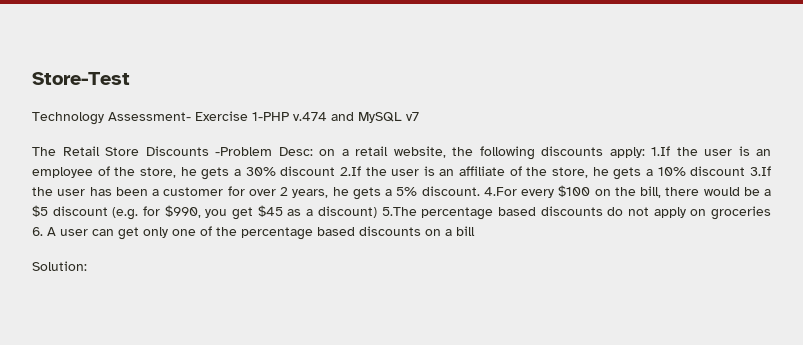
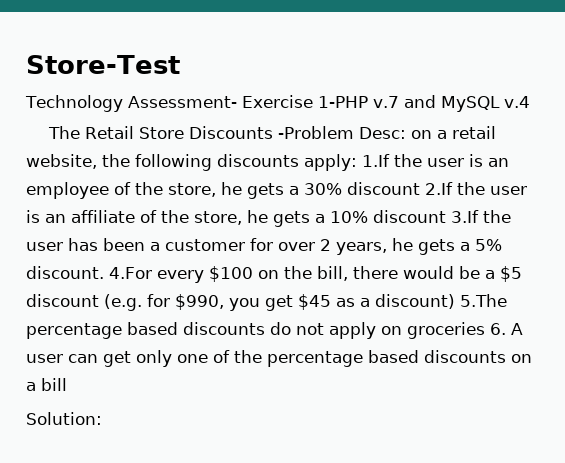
[293,112,327,121] v.474 -> [372,96,399,108] v.7
[406,112,419,121] v7 -> [503,96,530,108] v.4

